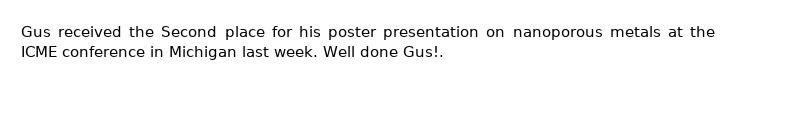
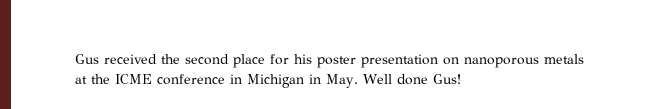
[161,26,218,37] Second -> [185,54,229,65] second
[242,46,318,57] last week. -> [309,74,358,88] in May.
[403,46,444,57] Gus!. -> [432,74,461,84] Gus!

